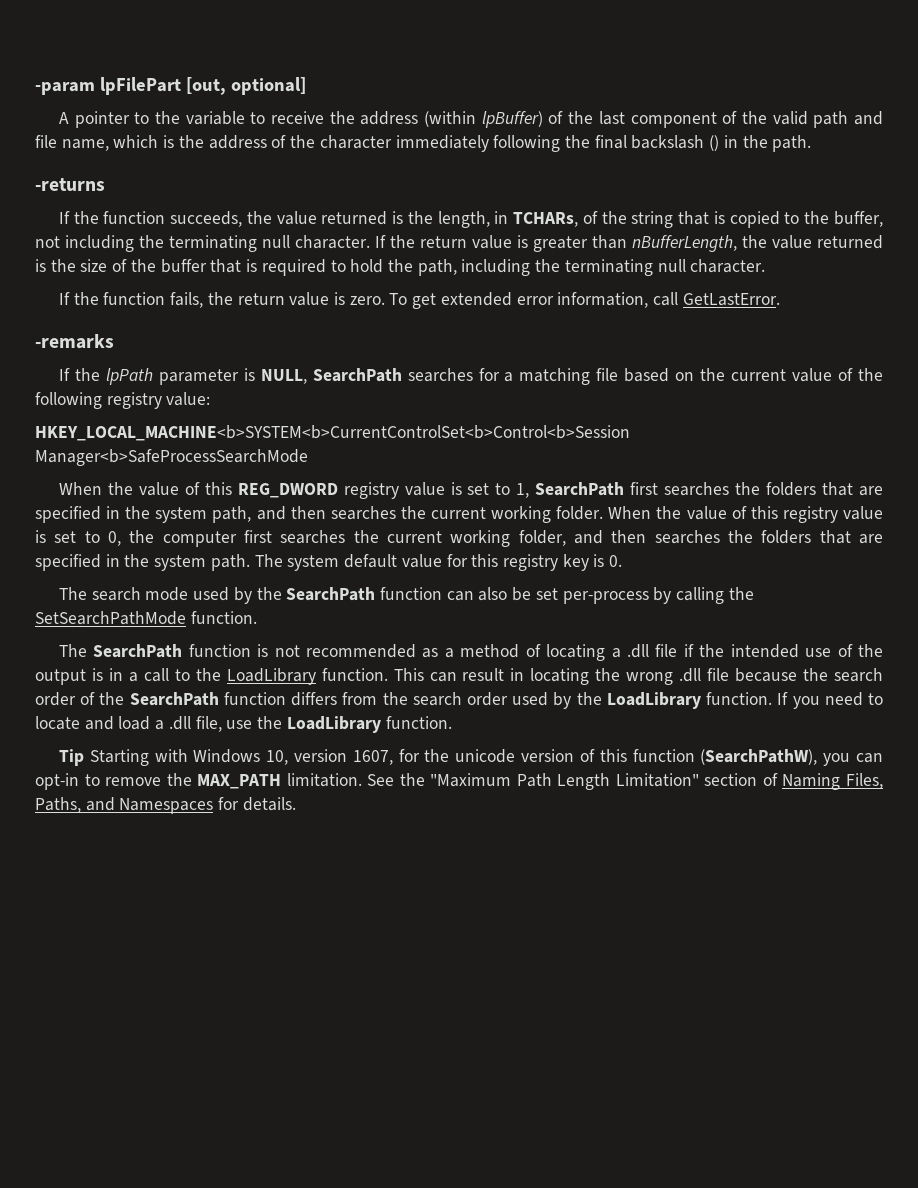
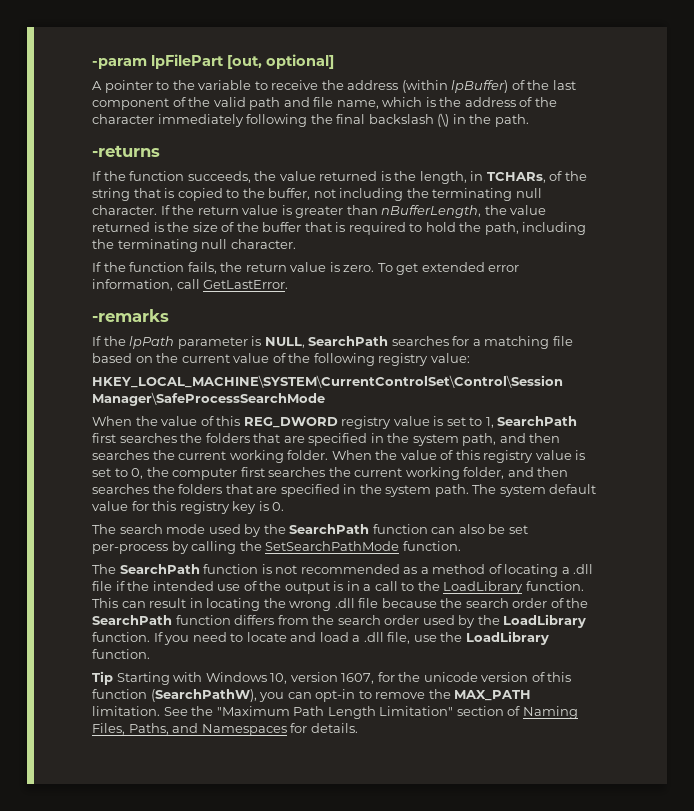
[709,135,720,151] () -> [437,113,450,127] (\)
[35,425,630,441] [35,449,308,466] HKEY_LOCAL_MACHINE<b>SYSTEM<b>CurrentControlSet<b>Control<b>Session Manager<b>SafeProcessSearchMode -> [92,375,563,388] [92,392,325,406] HKEY_LOCAL_MACHINE\SYSTEM\CurrentControlSet\Control\Session Manager\SafeProcessSearchMode

